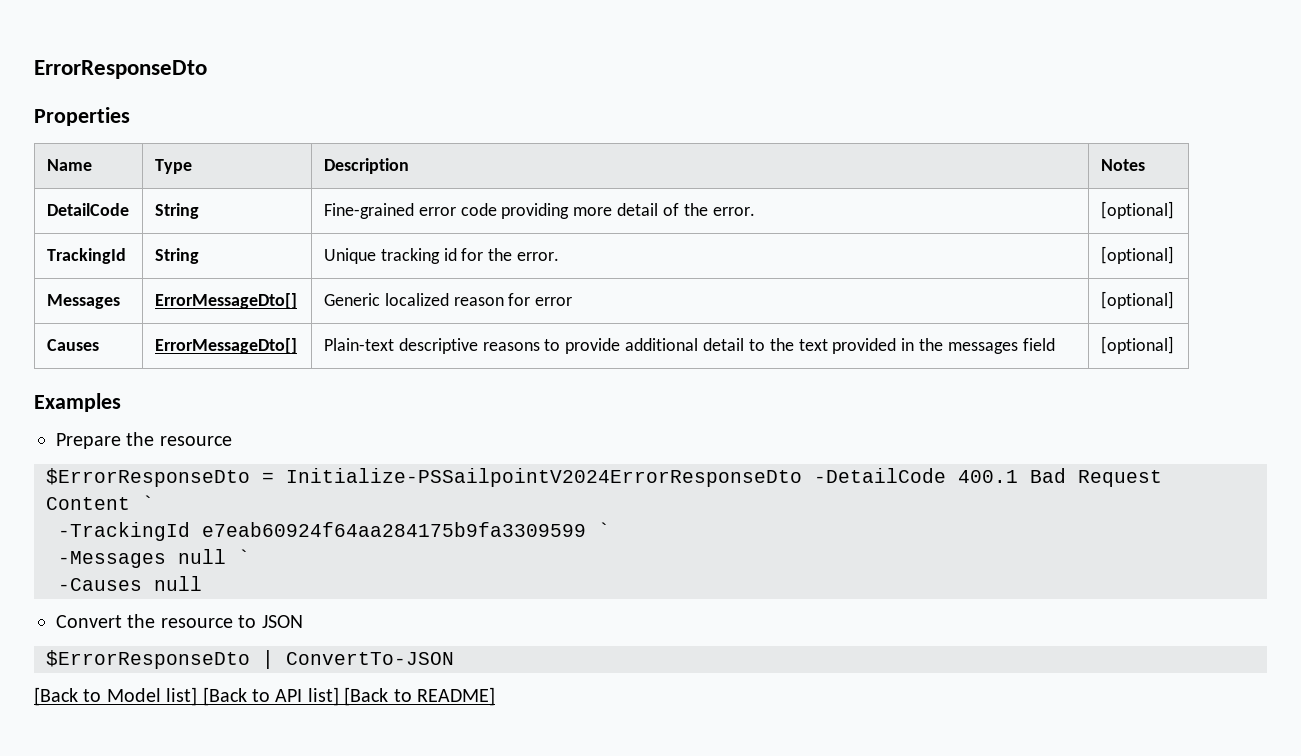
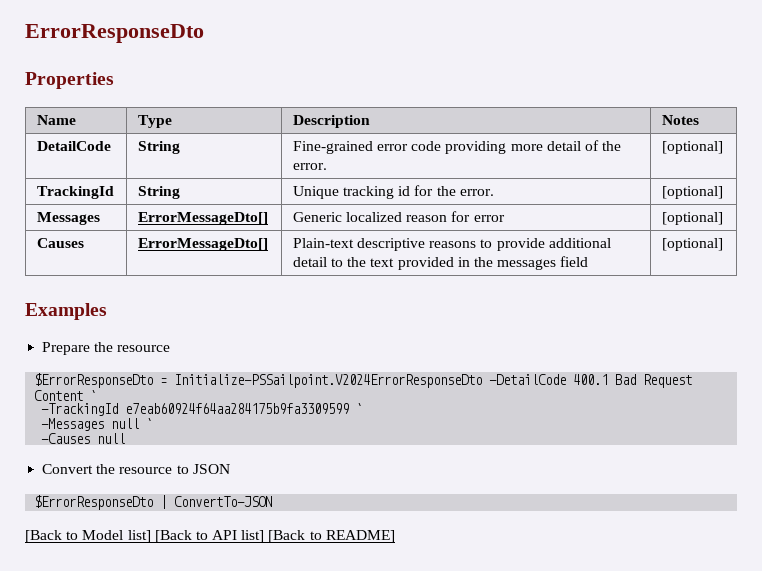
[286,468,802,487] Initialize-PSSailpointV2024ErrorResponseDto -> [174,374,483,388] Initialize-PSSailpoint.V2024ErrorResponseDto

